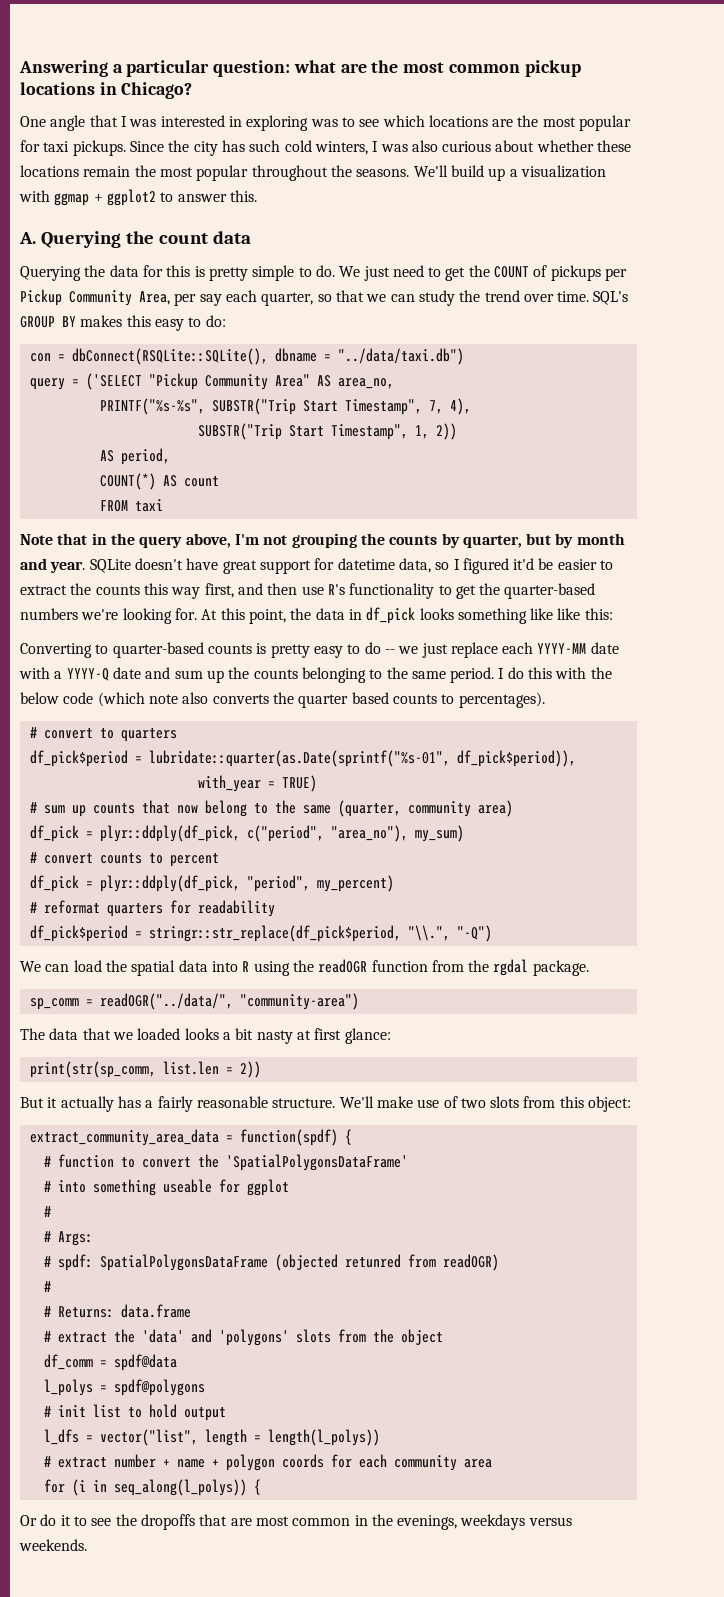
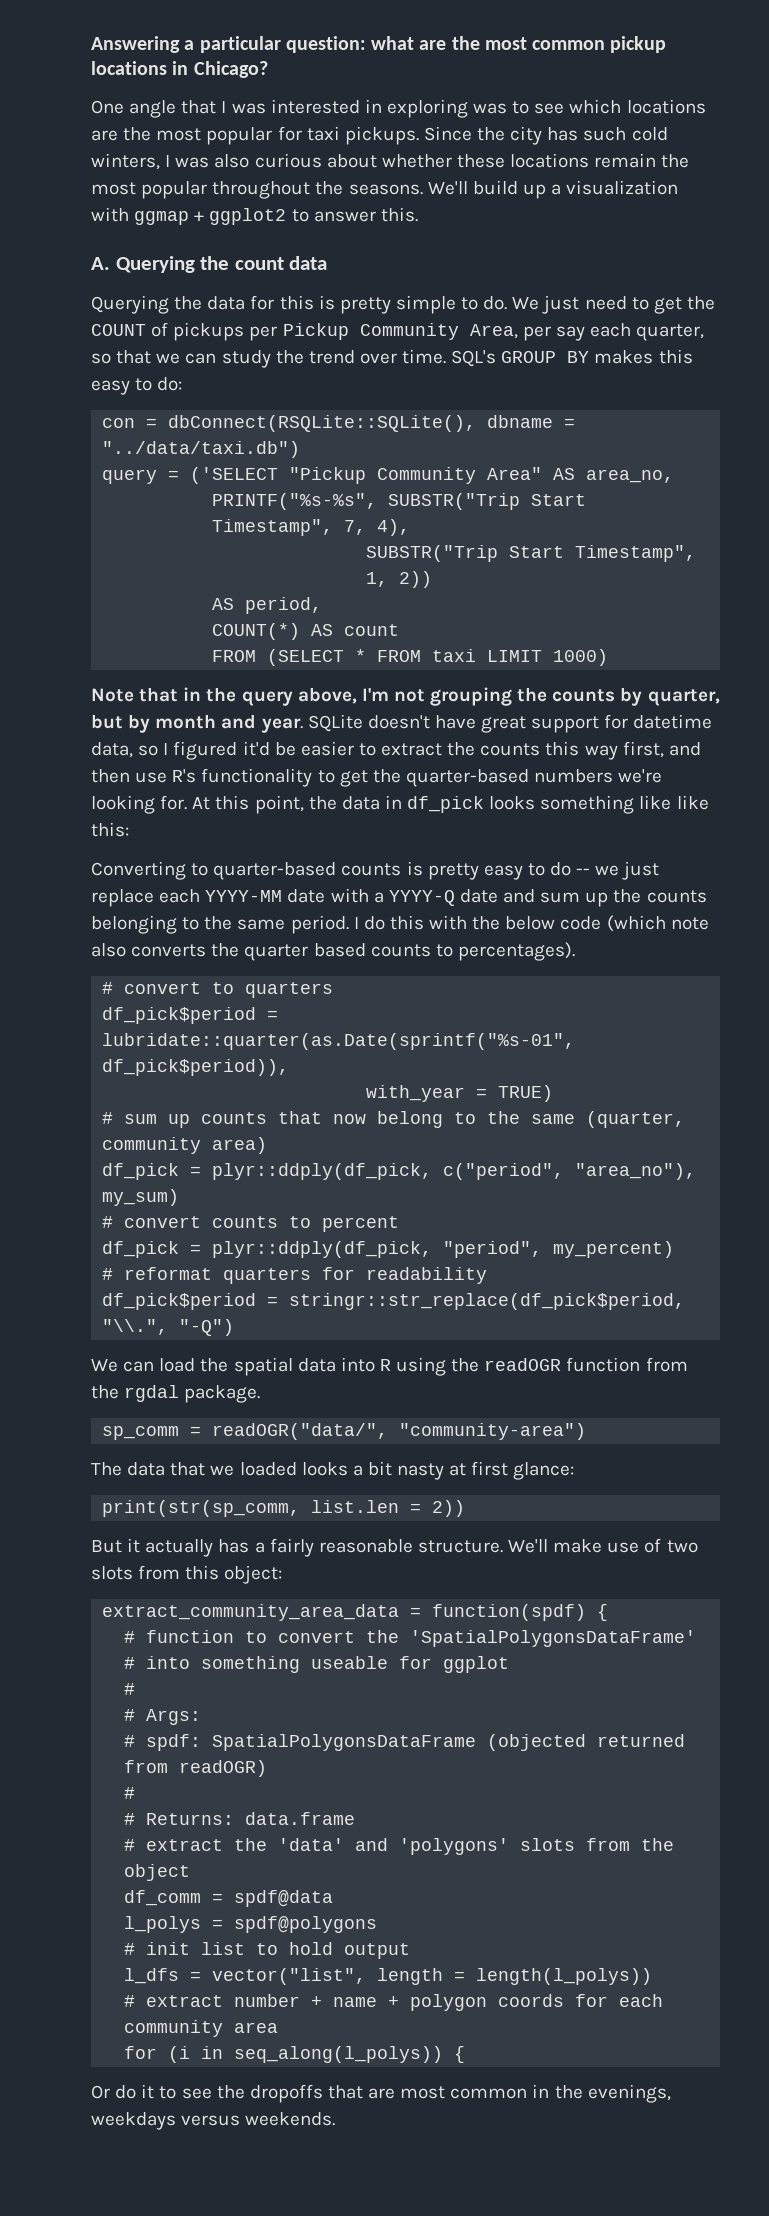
[134,499,163,512] taxi -> [267,649,609,666] (SELECT * FROM taxi LIMIT 1000)
[99,993,233,1010] readOGR("../data/", -> [212,1423,389,1440] readOGR("data/",
[344,1254,401,1268] retunred -> [597,1734,686,1747] returned

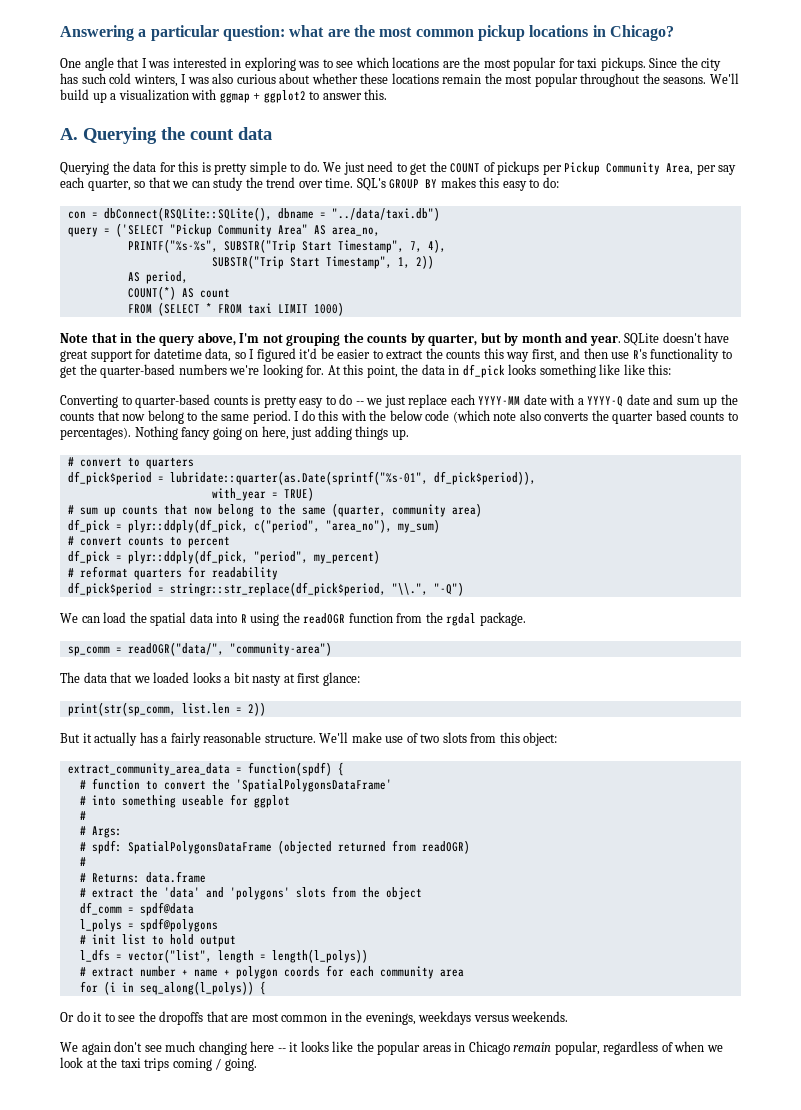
[91,915,177,934] belonging -> [97,410,184,424] that now belong
(575, 951) none -> [134,426,409,440] Nothing fancy going on here, just adding things up.
(336, 2119) none -> [60,1041,723,1055] [60,1057,257,1071] // We again don't see much changing here -- it looks like the popular areas in Chicago remain popular, regardless of when we look at the taxi trips coming / going.

